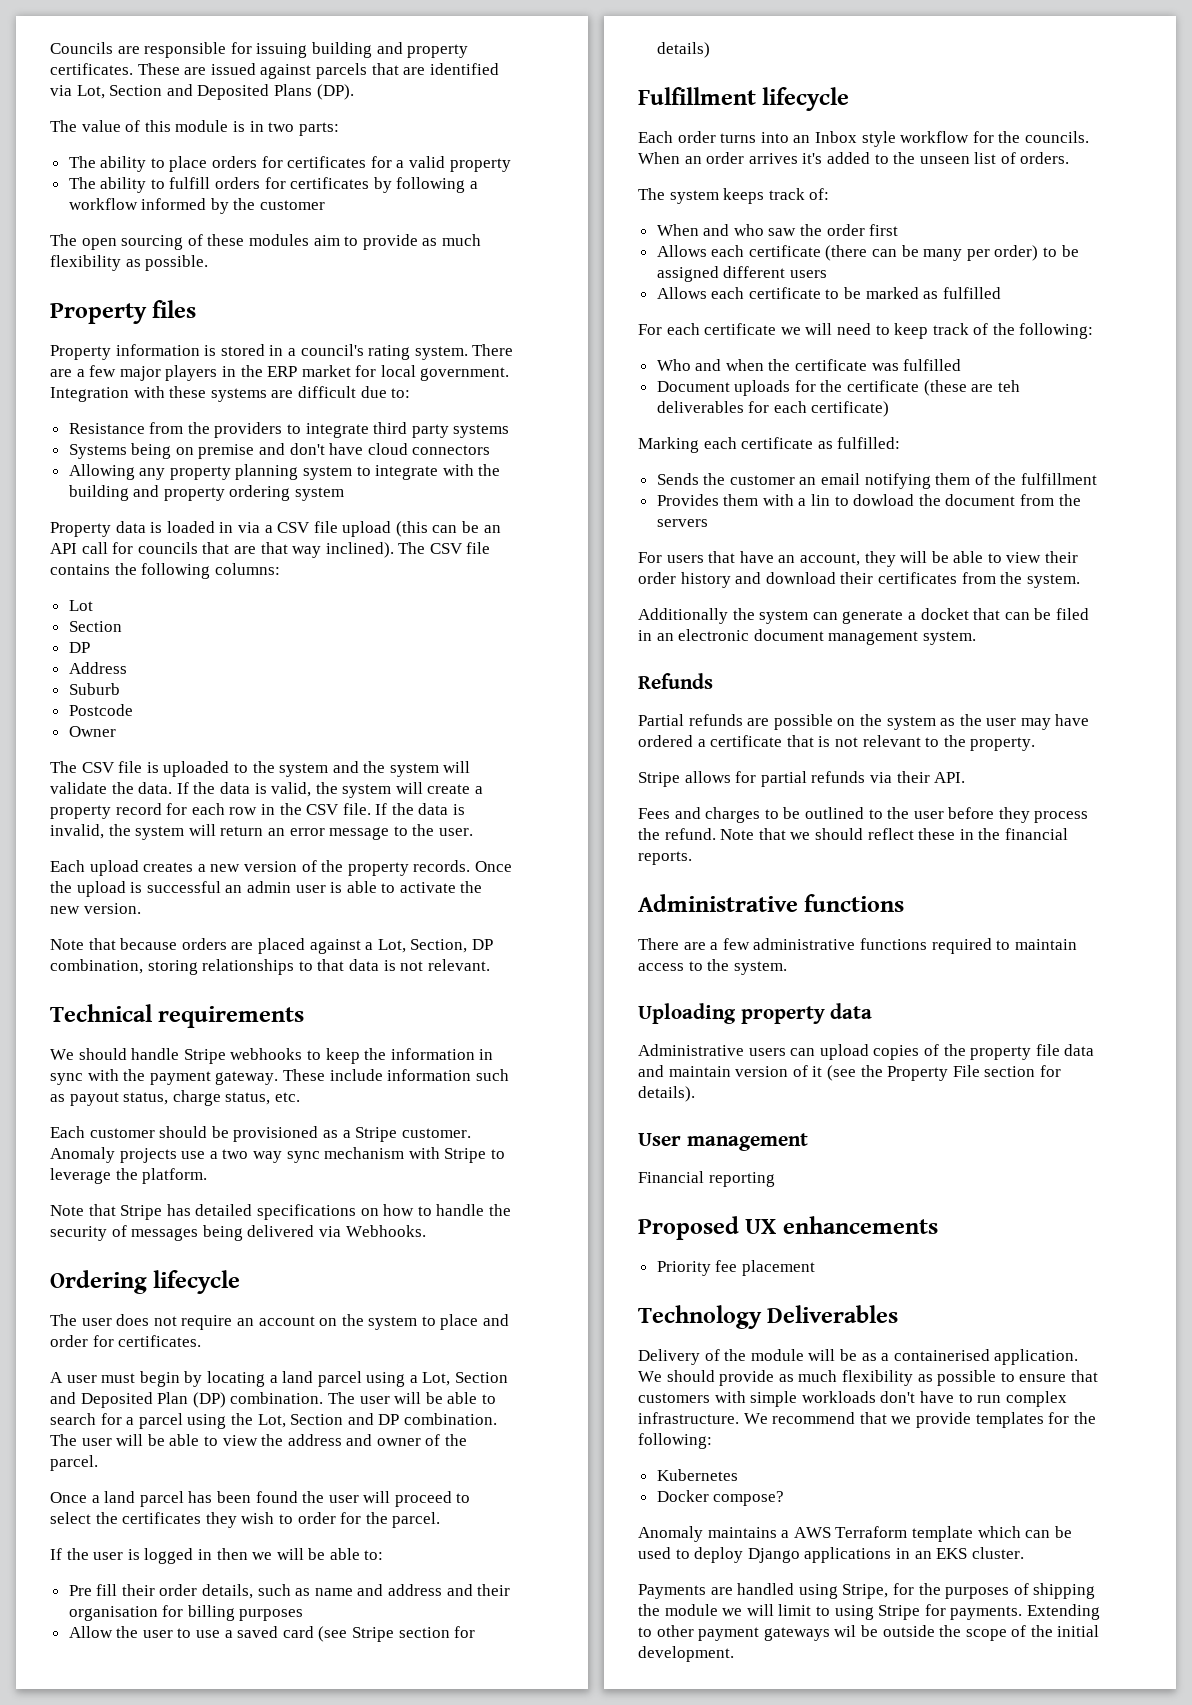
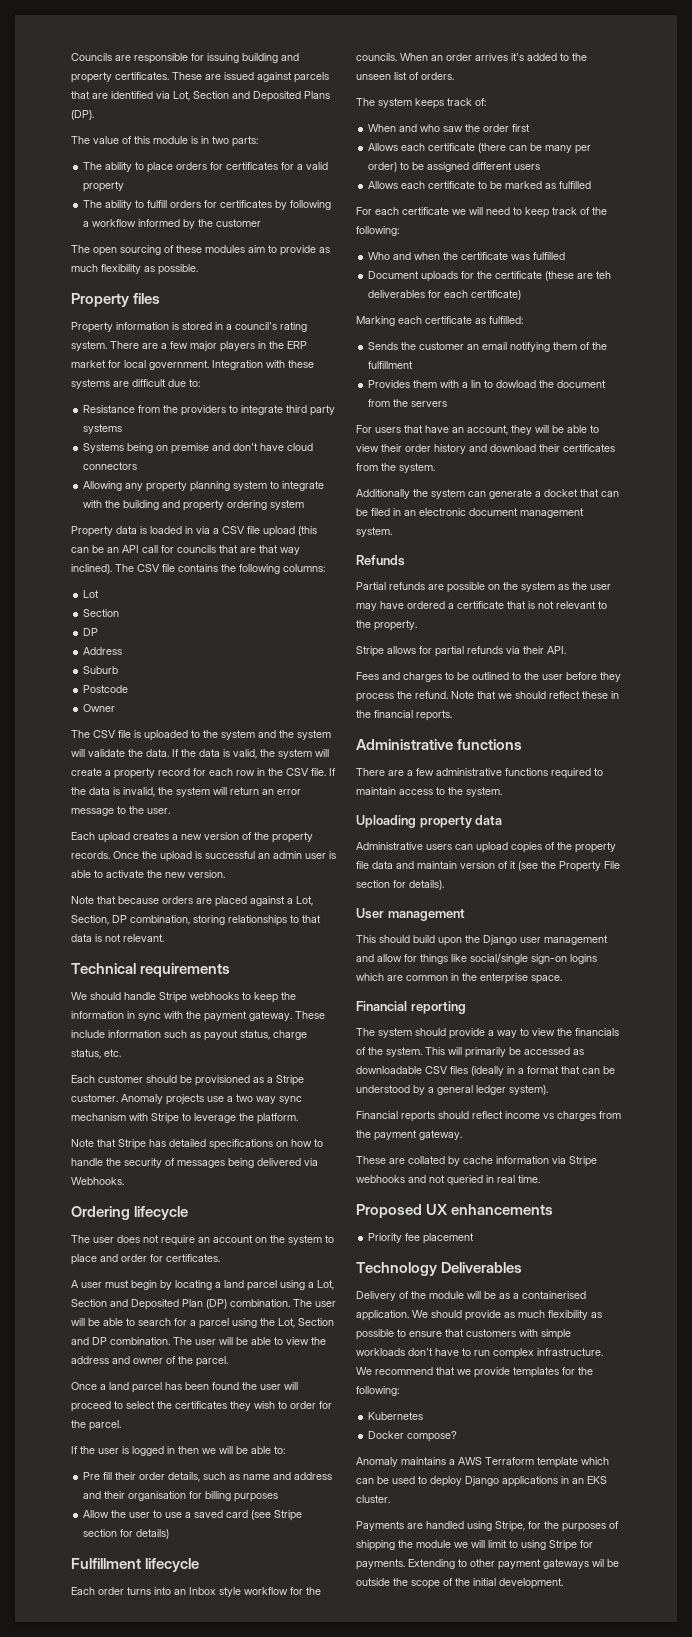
[638,1171,775,1187] Financial reporting -> [356,935,608,946] [356,953,597,964] [356,973,562,984] [356,1001,466,1014] [356,1028,619,1039] [356,1047,584,1058] [356,1066,615,1076] [356,1085,548,1095] [356,1111,621,1122] [356,1130,462,1141] [356,1156,597,1167] [356,1175,540,1186] This should build upon the Django user management and allow for things like social/single sign-on logins which are common in the enterprise space. // Financial reporting // The system should provide a way to view the financials of the system. This will primarily be accessed as downloadable CSV files (ideally in a format that can be understood by a general ledger system). // Financial reports should reflect income vs charges from the payment gateway. // These are collated by cache information via Stripe webhooks and not queried in real time.

